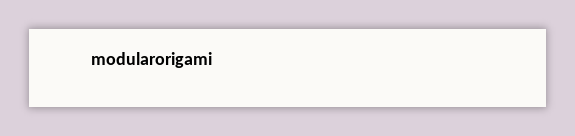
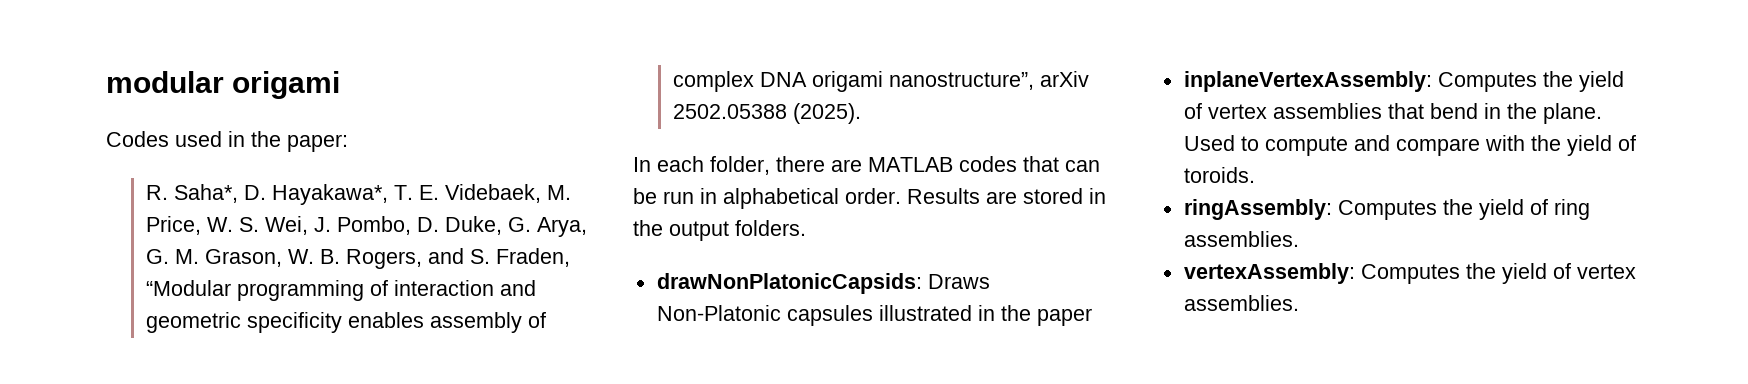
[91,52,212,68] modularorigami -> [106,71,341,99] [106,131,348,152] [145,184,571,205] [145,216,587,237] [145,248,570,269] [145,280,536,301] [145,312,546,333] [672,71,1089,92] [672,103,861,124] [633,156,1100,175] [633,188,1106,209] [633,220,806,241] [656,273,990,294] [656,305,1092,326] [1183,71,1624,92] [1183,103,1602,124] [1183,135,1636,156] [1183,167,1255,183] [1183,199,1590,220] [1183,231,1299,247] [1183,263,1636,284] [1183,295,1299,311] modular origami // Codes used in the paper: // R. Saha*, D. Hayakawa*, T. E. Videbaek, M. Price, W. S. Wei, J. Pombo, D. Duke, G. Arya, G. M. Grason, W. B. Rogers, and S. Fraden, “Modular programming of interaction and geometric specificity enables assembly of complex DNA origami nanostructure”, arXiv 2502.05388 (2025). // In each folder, there are MATLAB codes that can be run in alphabetical order. Results are stored in the output folders. // drawNonPlatonicCapsids: Draws Non-Platonic capsules illustrated in the paper // inplaneVertexAssembly: Computes the yield of vertex assemblies that bend in the plane. Used to compute and compare with the yield of toroids. // ringAssembly: Computes the yield of ring assemblies. // vertexAssembly: Computes the yield of vertex assemblies.

